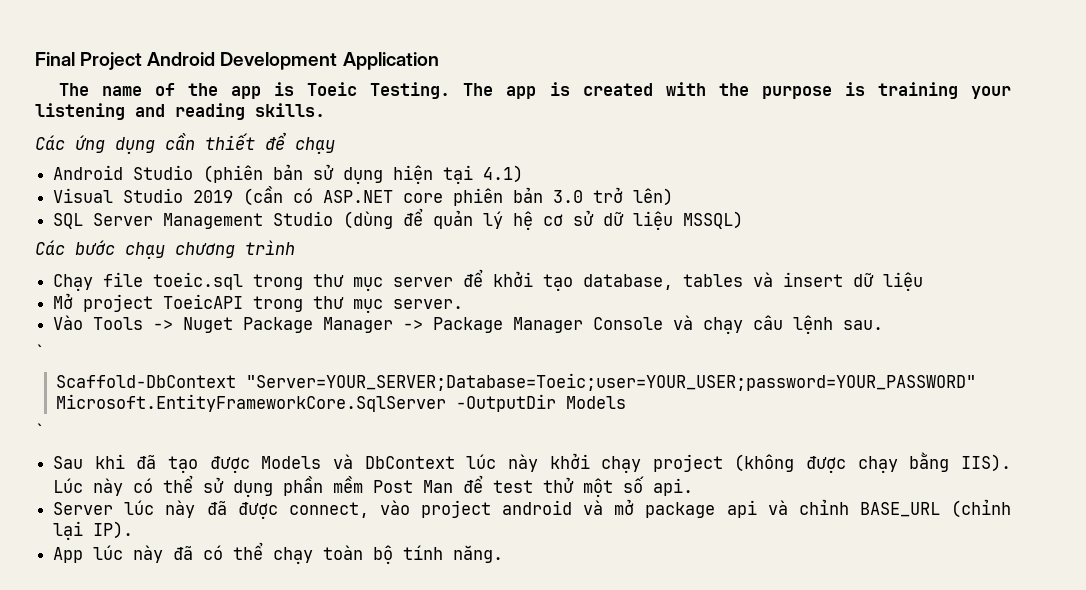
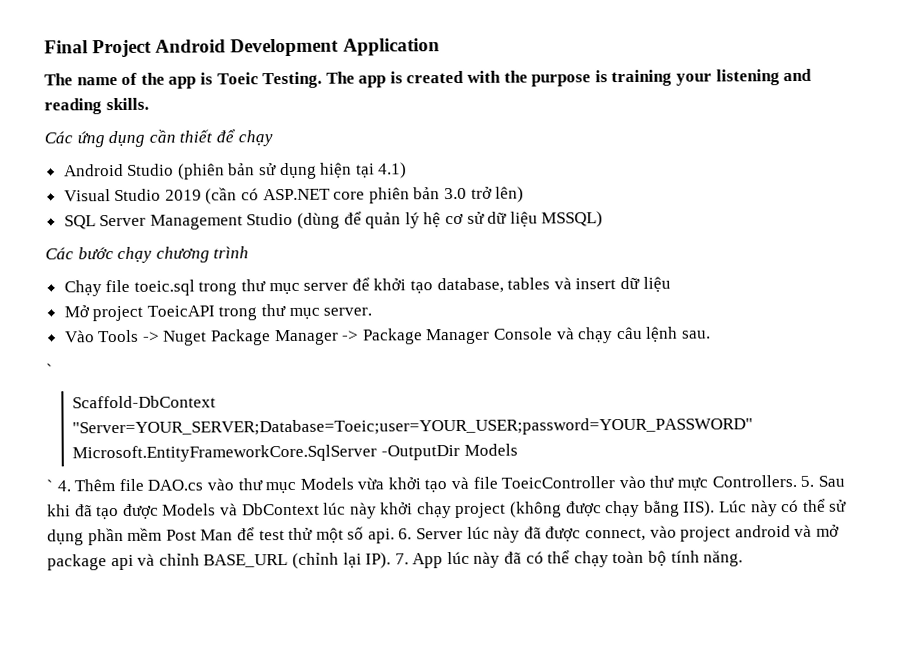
(45, 430) // -> [56,474,815,494] 4. Thêm file DAO.cs vào thư mục Models vừa khởi tạo và file ToeicController vào thư mực Controllers. 5.
(694, 487) // -> [398,528,413,540] 6.
(134, 530) // -> [394,553,409,565] 7.

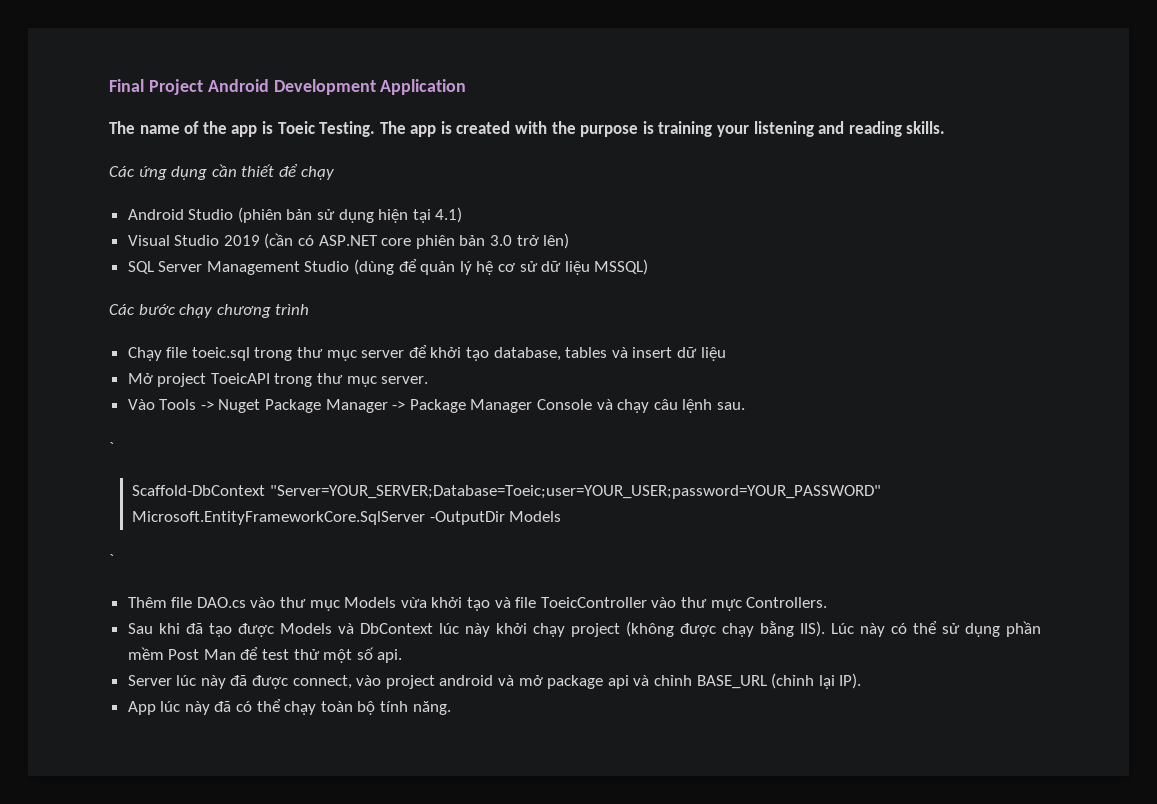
[56,480,71,492] 4. -> (114, 559) //
[800,475,815,487] 5. -> (828, 602) //
[398,528,413,540] 6. -> (403, 656) //
[394,553,409,565] 7. -> (862, 681) //

